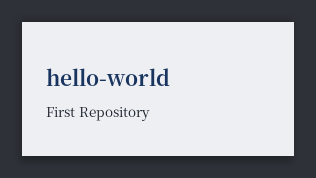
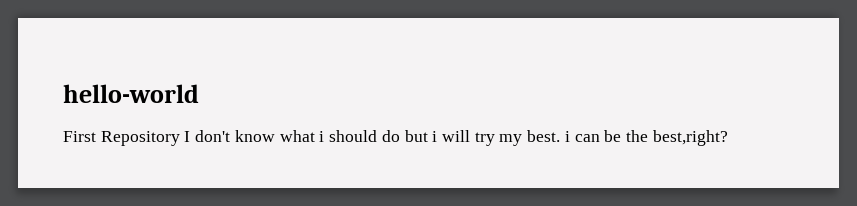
(150, 114) none -> [184,130,728,146] I don't know what i should do but i will try my best. i can be the best,right?

